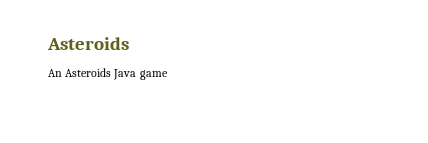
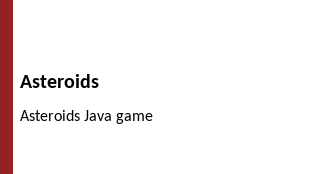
[48,69,62,77] An -> (99, 81) none

